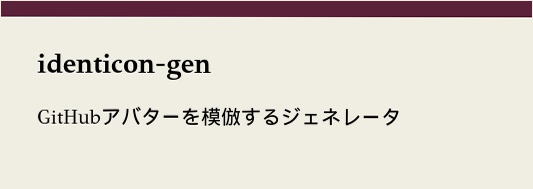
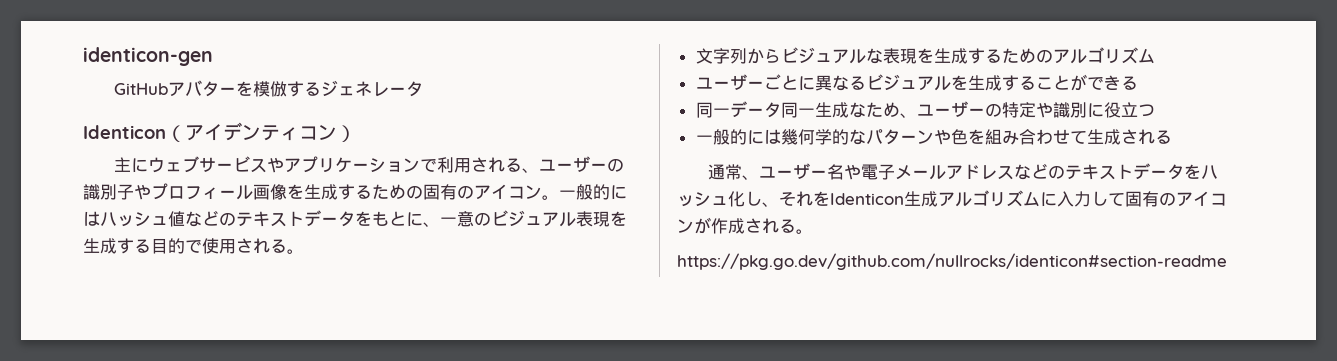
(401, 117) none -> [83,122,356,142] [114,156,625,173] [83,183,627,200] [83,210,627,227] [83,238,304,254] [695,47,1155,64] [695,74,1138,91] [695,101,1155,118] [695,129,1172,145] [708,163,1219,180] [677,190,1227,207] [677,217,813,234] [677,253,1227,270] // Identicon（アイデンティコン） // 主にウェブサービスやアプリケーションで利用される、ユーザーの識別子やプロフィール画像を生成するための固有のアイコン。一般的にはハッシュ値などのテキストデータをもとに、一意のビジュアル表現を生成する目的で使用される。 // 文字列からビジュアルな表現を生成するためのアルゴリズム // ユーザーごとに異なるビジュアルを生成することができる // 同一データ同一生成なため、ユーザーの特定や識別に役立つ // 一般的には幾何学的なパターンや色を組み合わせて生成される // 通常、ユーザー名や電子メールアドレスなどのテキストデータをハッシュ化し、それをIdenticon生成アルゴリズムに入力して固有のアイコンが作成される。 // https://pkg.go.dev/github.com/nullrocks/identicon#section-readme

